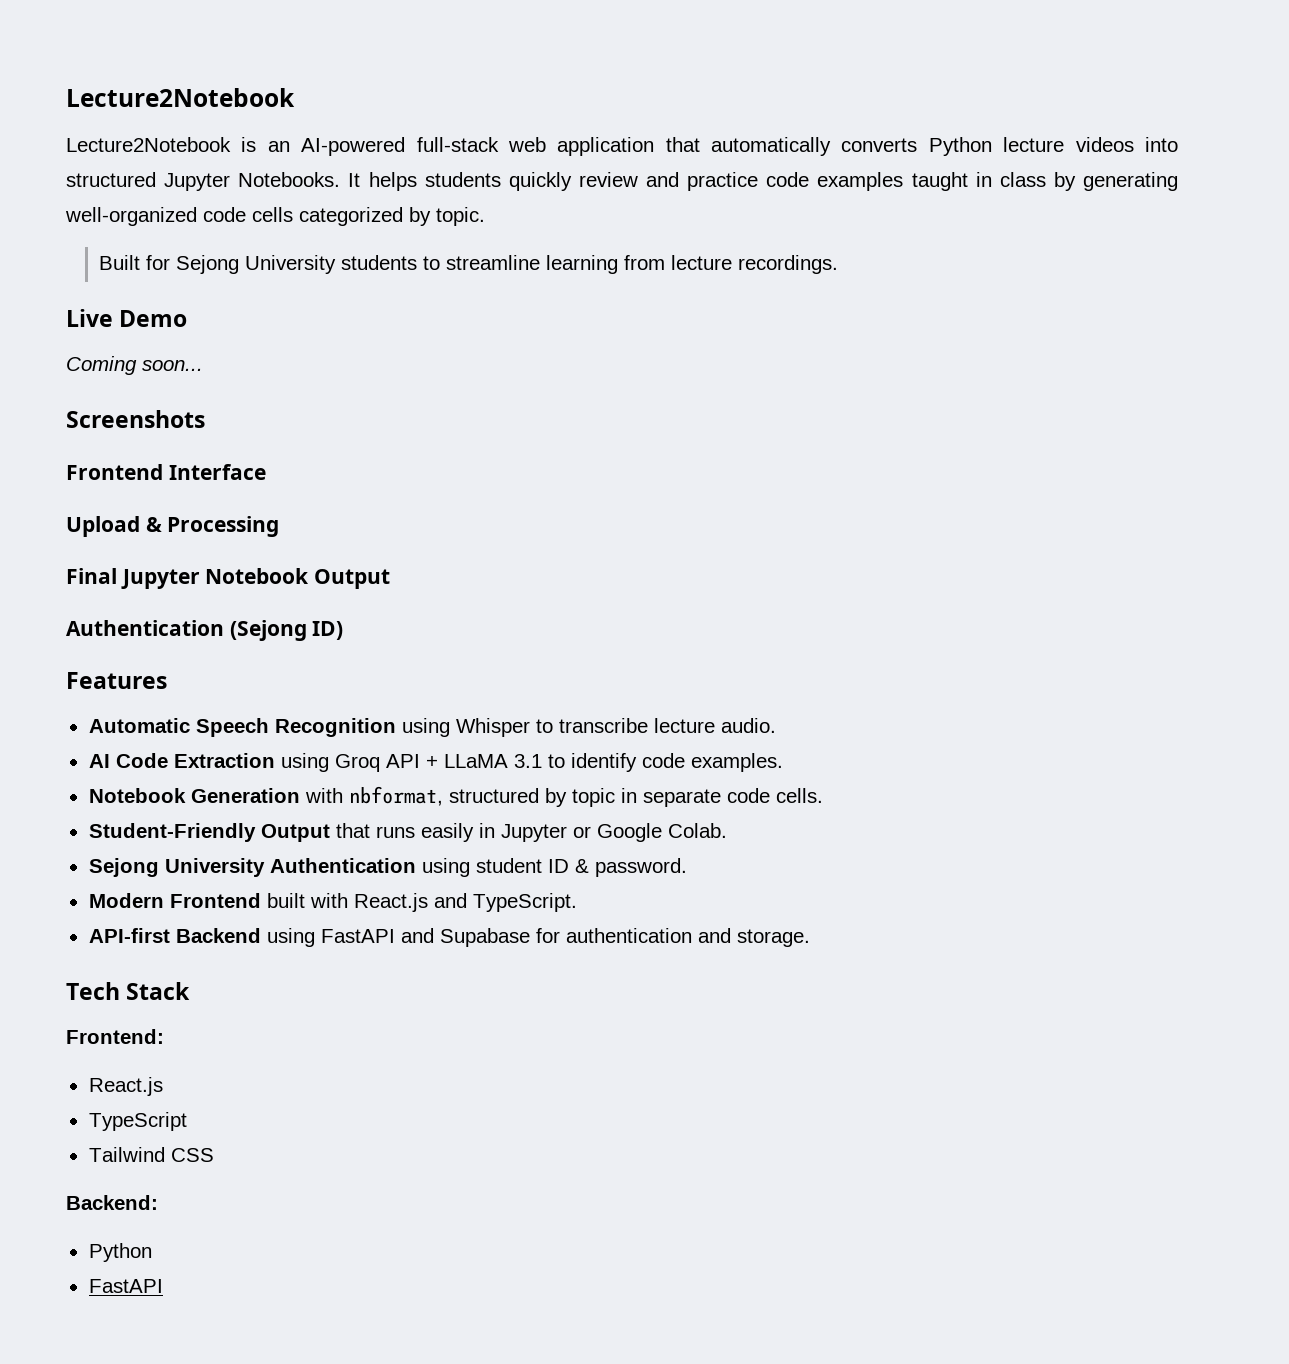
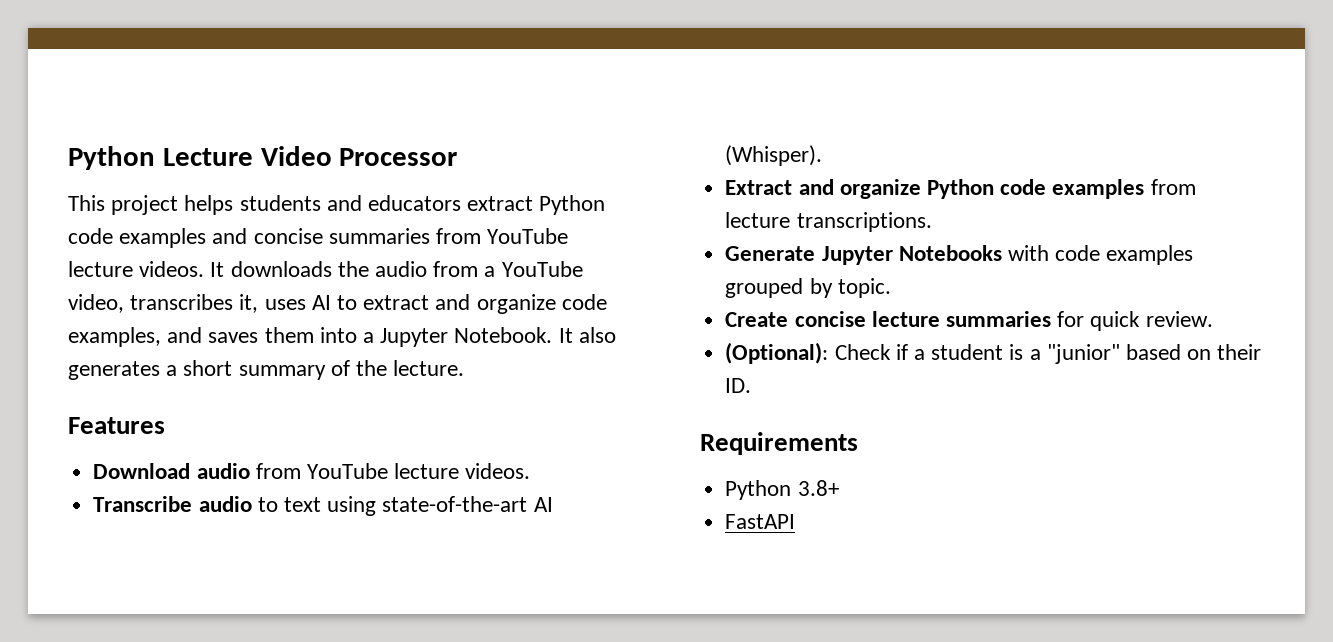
[66,88,295,107] [66,137,1178,156] [66,172,1178,191] [65,207,485,226] [99,255,839,274] [66,309,188,327] [66,356,203,375] [66,410,205,428] [66,464,266,480] [66,516,280,537] [66,568,391,589] [66,620,344,641] [66,672,167,689] [88,718,776,737] [88,753,783,772] [88,786,823,807] [88,823,727,842] [88,858,687,877] [88,893,577,912] [88,928,810,947] [66,982,191,1000] [66,1029,164,1044] [88,1077,163,1096] [88,1112,187,1131] [88,1147,214,1162] [66,1195,158,1210] [88,1243,152,1262] Lecture2Notebook // Lecture2Notebook is an AI-powered full-stack web application that automatically converts Python lecture videos into structured Jupyter Notebooks. It helps students quickly review and practice code examples taught in class by generating well-organized code cells categorized by topic. // Built for Sejong University students to streamline learning from lecture recordings. // Live Demo // Coming soon... // Screenshots // Frontend Interface // Upload & Processing // Final Jupyter Notebook Output // Authentication (Sejong ID) // Features // Automatic Speech Recognition using Whisper to transcribe lecture audio. // AI Code Extraction using Groq API + LLaMA 3.1 to identify code examples. // Notebook Generation with nbformat, structured by topic in separate code cells. // Student-Friendly Output that runs easily in Jupyter or Google Colab. // Sejong University Authentication using student ID & password. // Modern Frontend built with React.js and TypeScript. // API-first Backend using FastAPI and Supabase for authentication and storage. // Tech Stack // Frontend: // React.js // TypeScript // Tailwind CSS // Backend: // Python -> [68,146,458,170] [68,195,606,215] [68,228,569,248] [68,261,583,277] [68,294,607,314] [68,327,616,347] [68,360,465,380] [68,417,165,434] [93,463,531,479] [93,496,553,516] [725,145,823,166] [725,179,1196,199] [725,212,932,232] [725,245,1194,265] [725,278,891,298] [725,311,1213,331] [725,342,1262,364] [725,378,752,393] [700,432,858,455] [725,480,839,500] Python Lecture Video Processor // This project helps students and educators extract Python code examples and concise summaries from YouTube lecture videos. It downloads the audio from a YouTube video, transcribes it, uses AI to extract and organize code examples, and saves them into a Jupyter Notebook. It also generates a short summary of the lecture. // Features // Download audio from YouTube lecture videos. // Transcribe audio to text using state-of-the-art AI (Whisper). // Extract and organize Python code examples from lecture transcriptions. // Generate Jupyter Notebooks with code examples grouped by topic. // Create concise lecture summaries for quick review. // (Optional): Check if a student is a "junior" based on their ID. // Requirements // Python 3.8+

